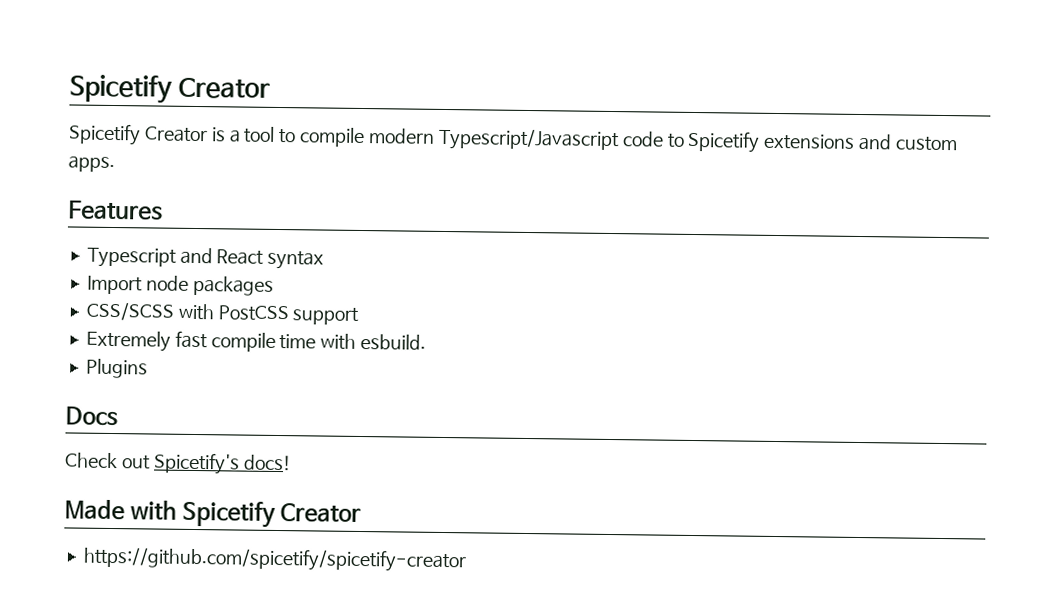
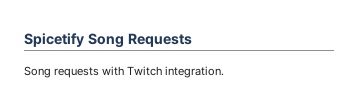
[69,74,270,104] [68,123,958,153] [68,155,115,173] [68,200,163,221] [86,247,325,270] [86,275,274,296] [85,301,360,325] [85,330,427,352] [85,358,148,379] [65,406,118,427] [65,452,292,475] [64,499,362,528] [82,546,467,573] Spicetify Creator // Spicetify Creator is a tool to compile modern Typescript/Javascript code to Spicetify extensions and custom apps. // Features // Typescript and React syntax // Import node packages // CSS/SCSS with PostCSS support // Extremely fast compile time with esbuild. // Plugins // Docs // Check out Spicetify's docs! // Made with Spicetify Creator // https://github.com/spicetify/spicetify-creator -> [24,33,192,48] [24,66,225,78] Spicetify Song Requests // Song requests with Twitch integration.

